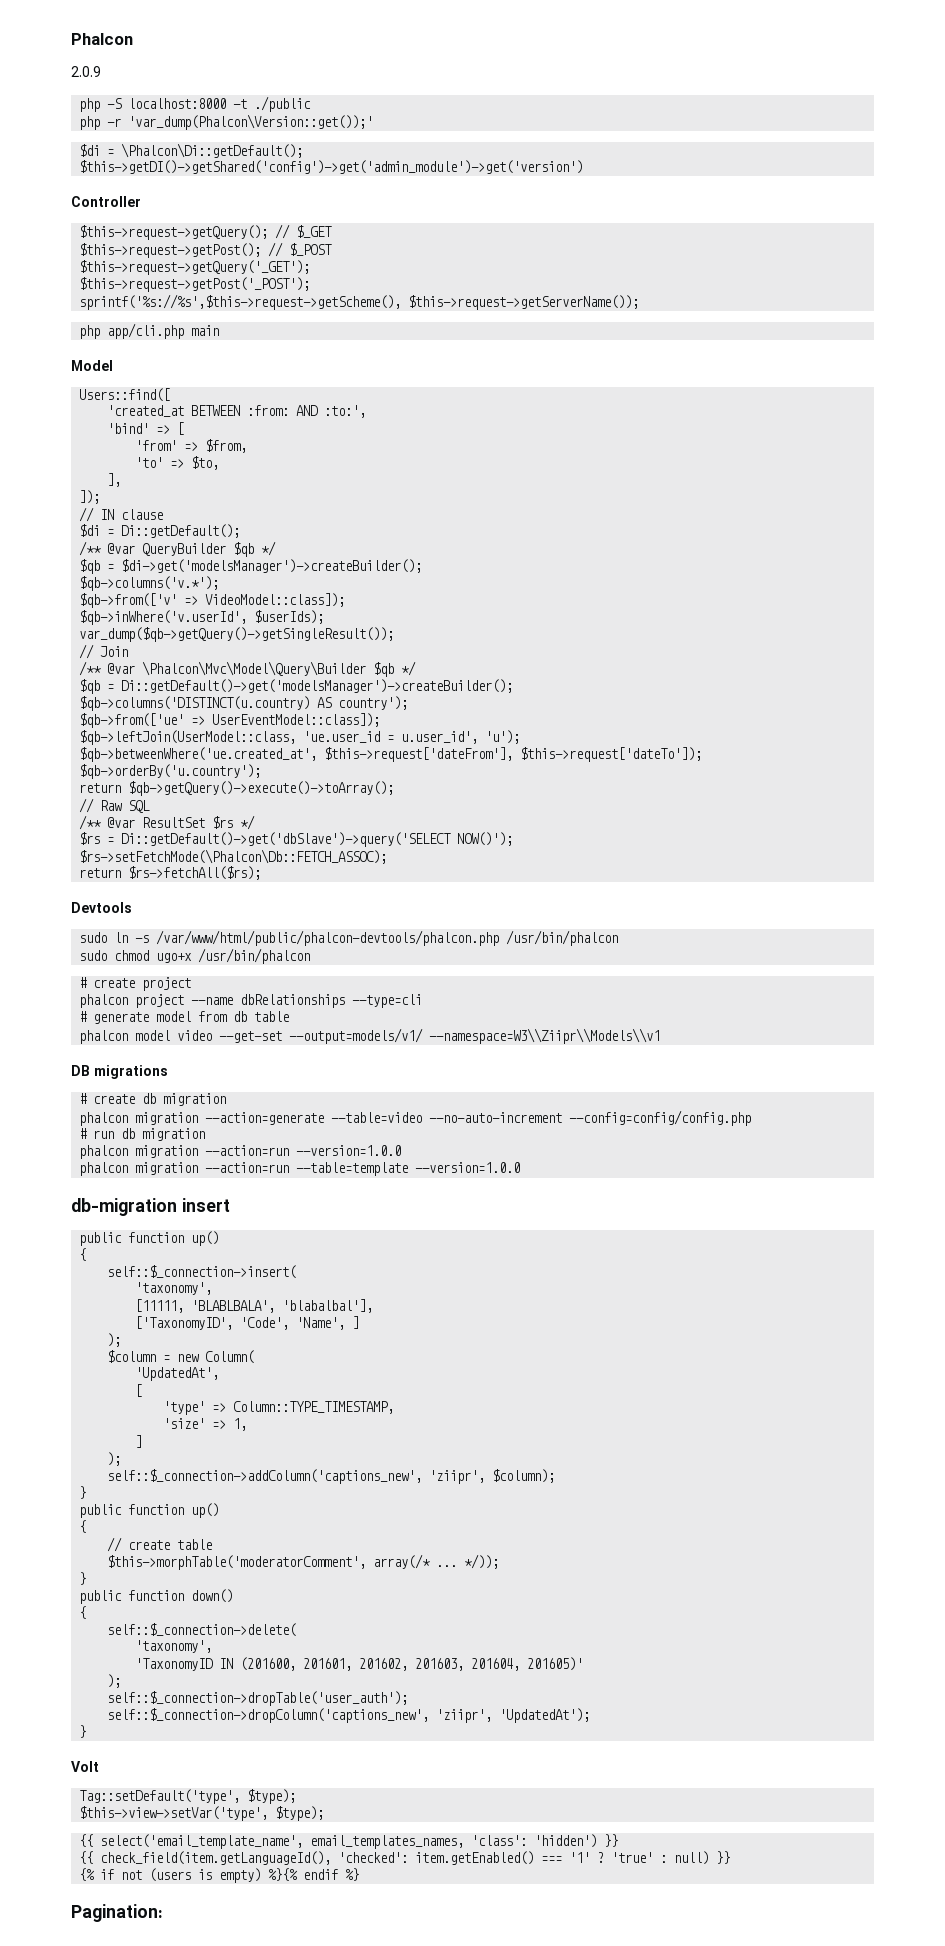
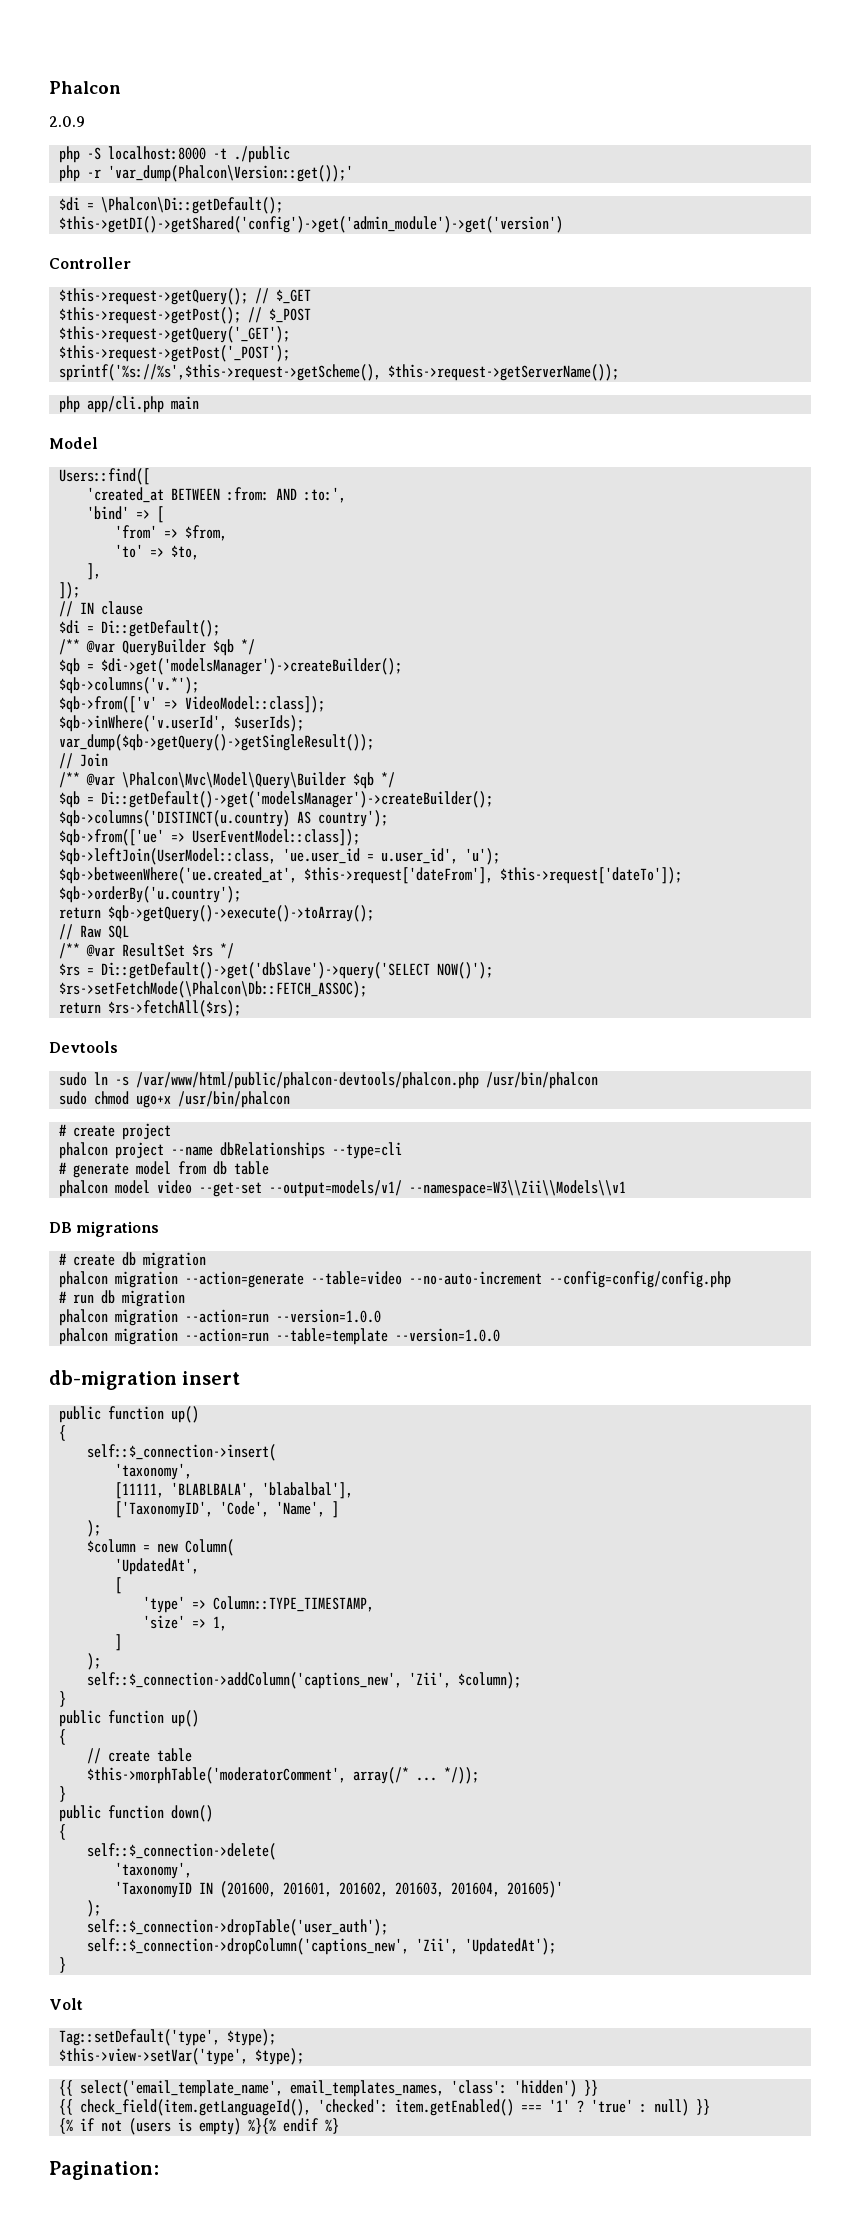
[429,1028,661,1044] --namespace=W3\\Ziipr\\Models\\v1 -> [408,1180,626,1197] --namespace=W3\\Zii\\Models\\v1
[429,1470,486,1484] 'ziipr', -> [408,1672,451,1688] 'Zii',
[436,1709,493,1723] 'ziipr', -> [415,1938,458,1954] 'Zii',

